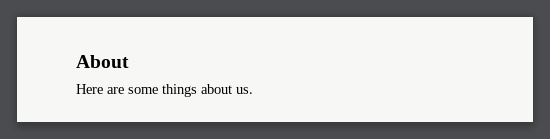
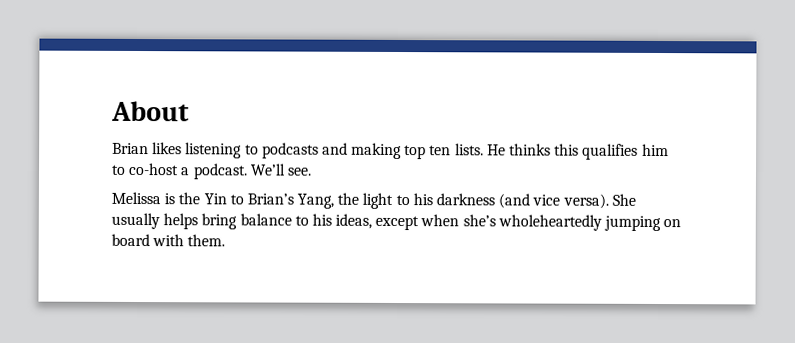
[76,84,253,97] Here are some things about us. -> [112,142,669,160] [111,162,312,180] [111,191,636,209] [111,212,682,232] [111,233,226,247] Brian likes listening to podcasts and making top ten lists. He thinks this qualifies him to co-host a podcast. We’ll see. // Melissa is the Yin to Brian’s Yang, the light to his darkness (and vice versa). She usually helps bring balance to his ideas, except when she’s wholeheartedly jumping on board with them.

